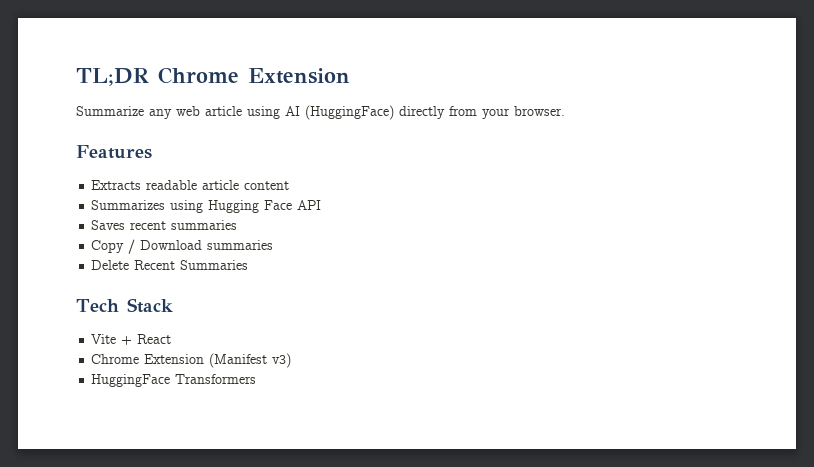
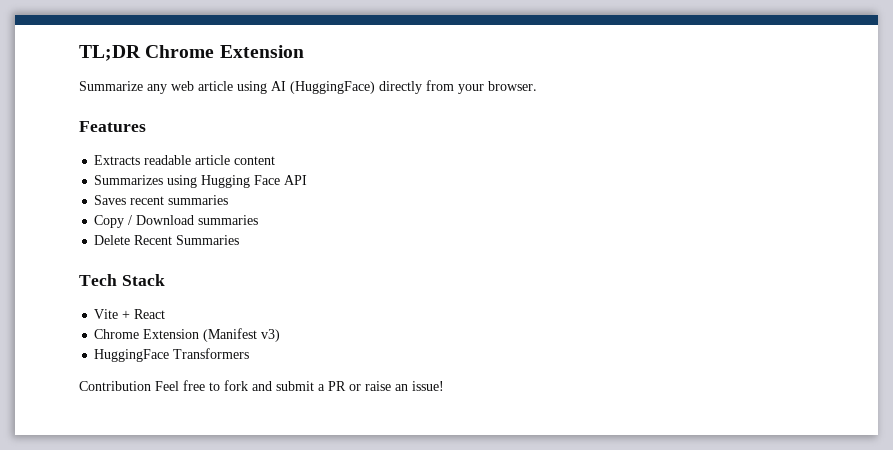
(257, 379) none -> [79,380,444,391] // Contribution Feel free to fork and submit a PR or raise an issue!

